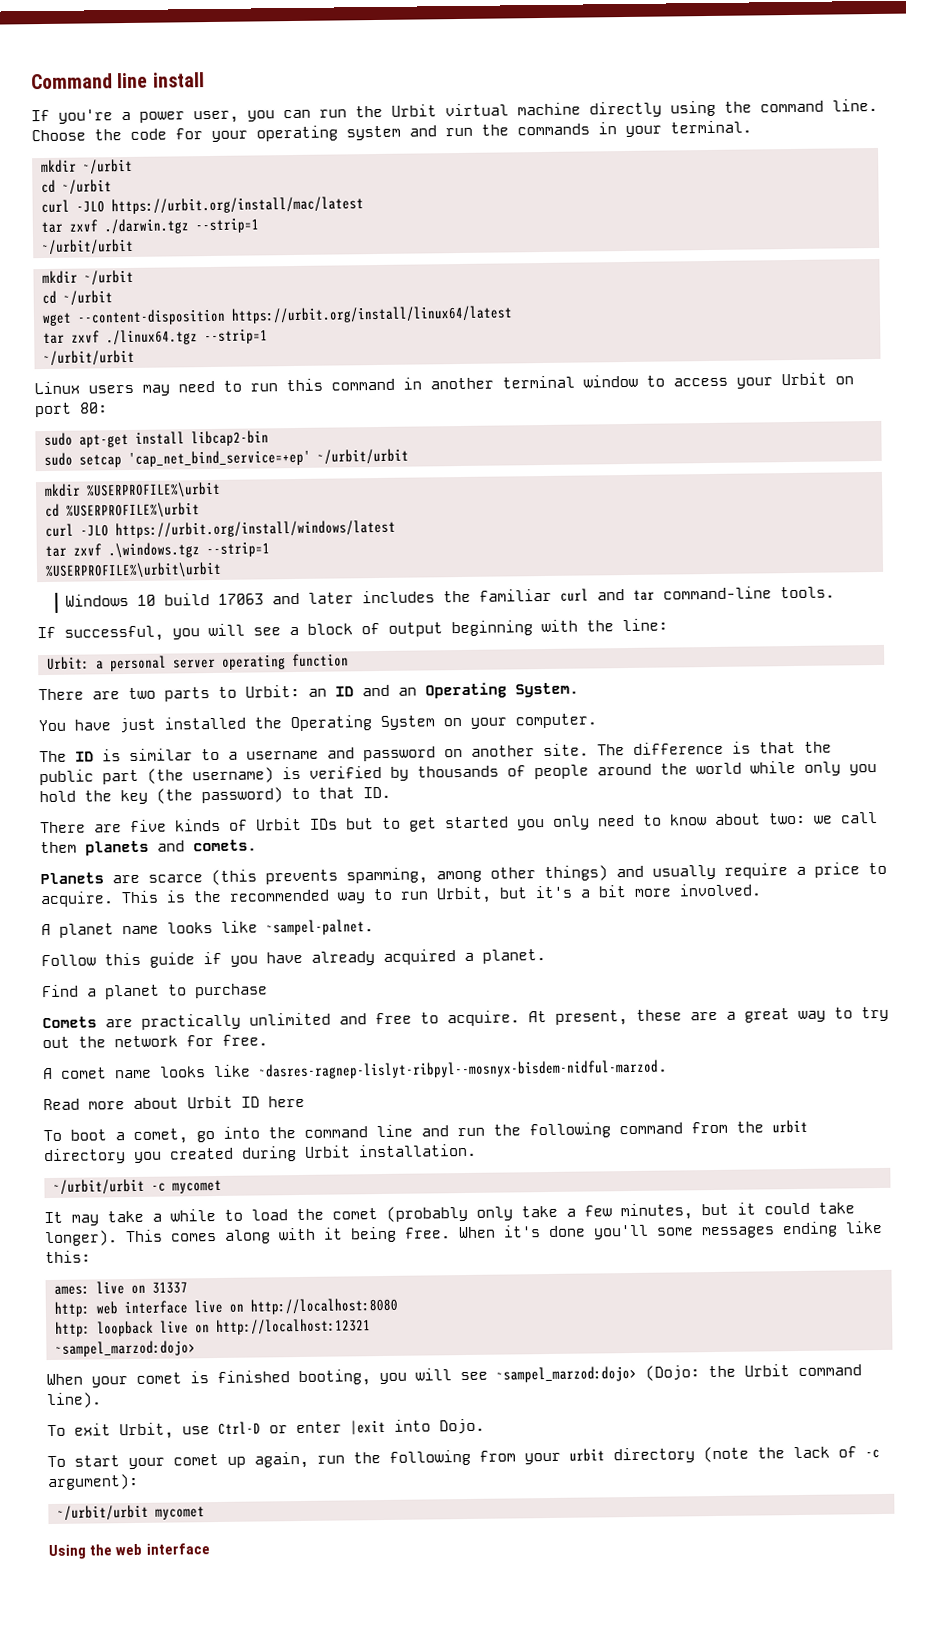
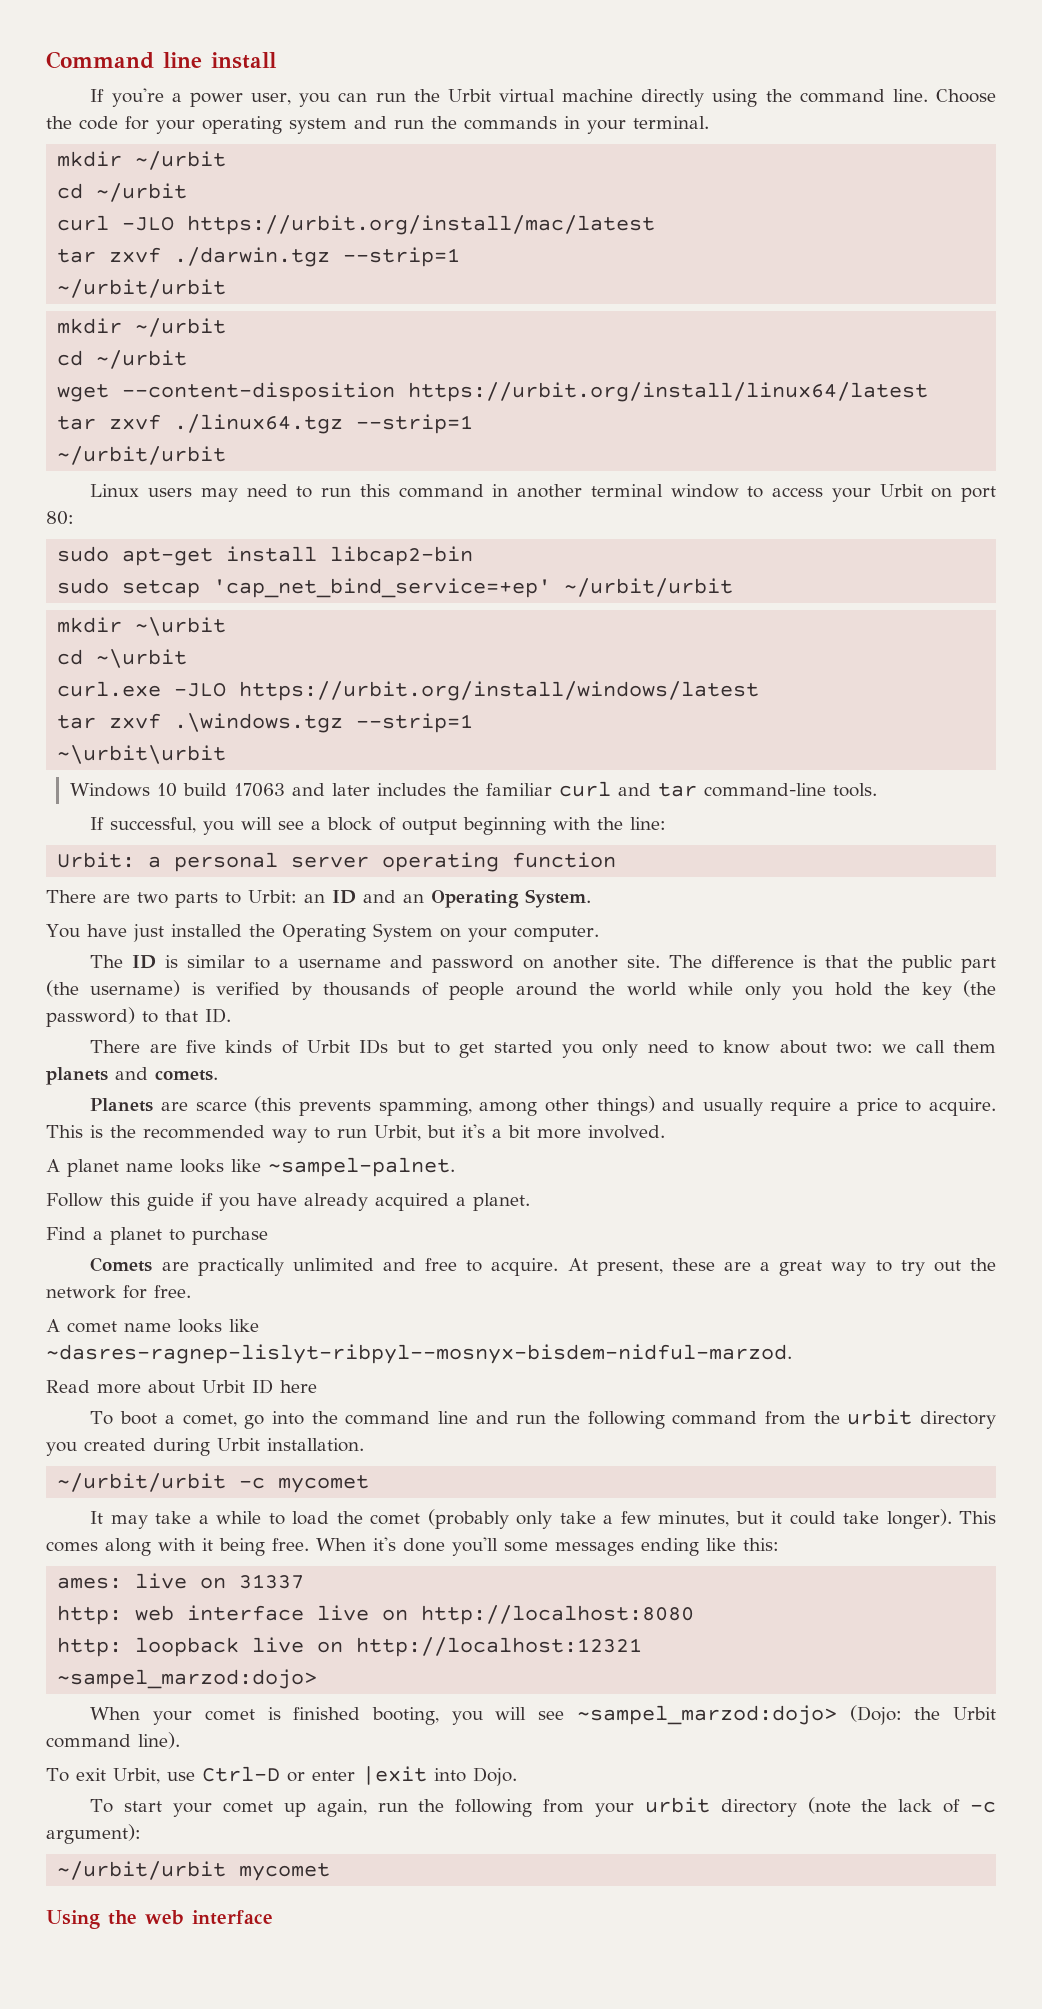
[85,481,221,499] [44,502,200,519] [44,523,74,538] %USERPROFILE%\urbit // cd %USERPROFILE%\urbit // curl -> [135,617,227,636] [57,649,188,668] [57,681,162,697] ~\urbit // cd ~\urbit // curl.exe
[44,561,222,580] %USERPROFILE%\urbit\urbit -> [57,745,227,764] ~\urbit\urbit

